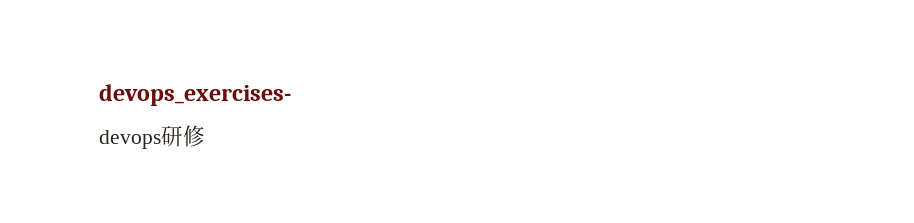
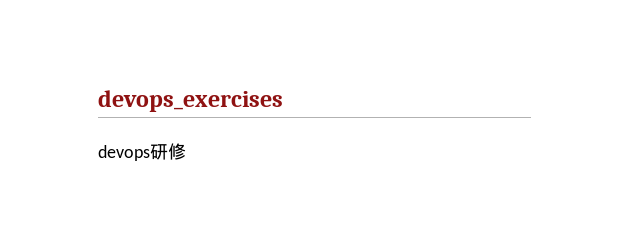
[99,84,291,106] devops_exercises- -> [98,90,283,112] devops_exercises

